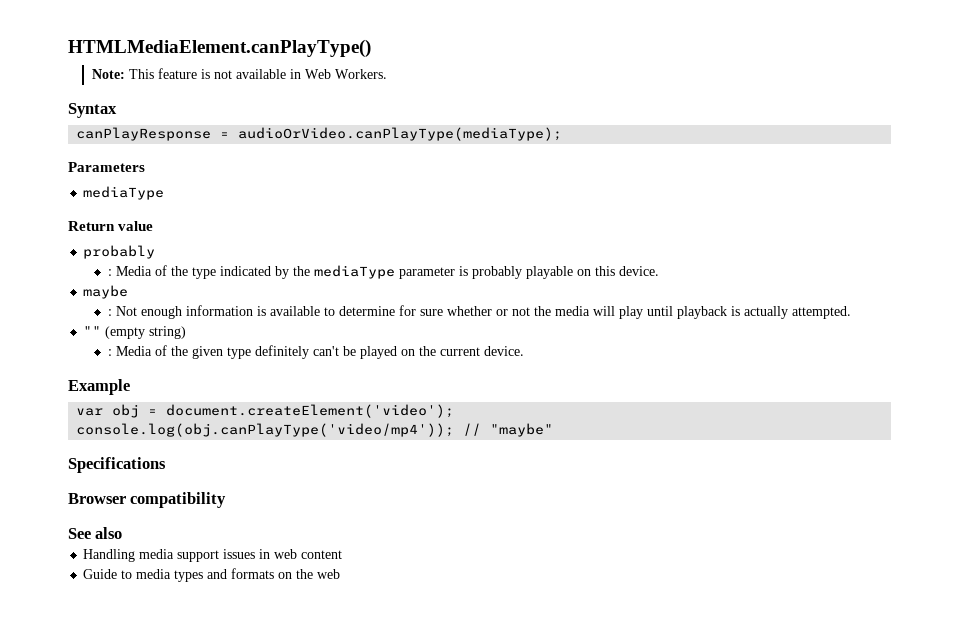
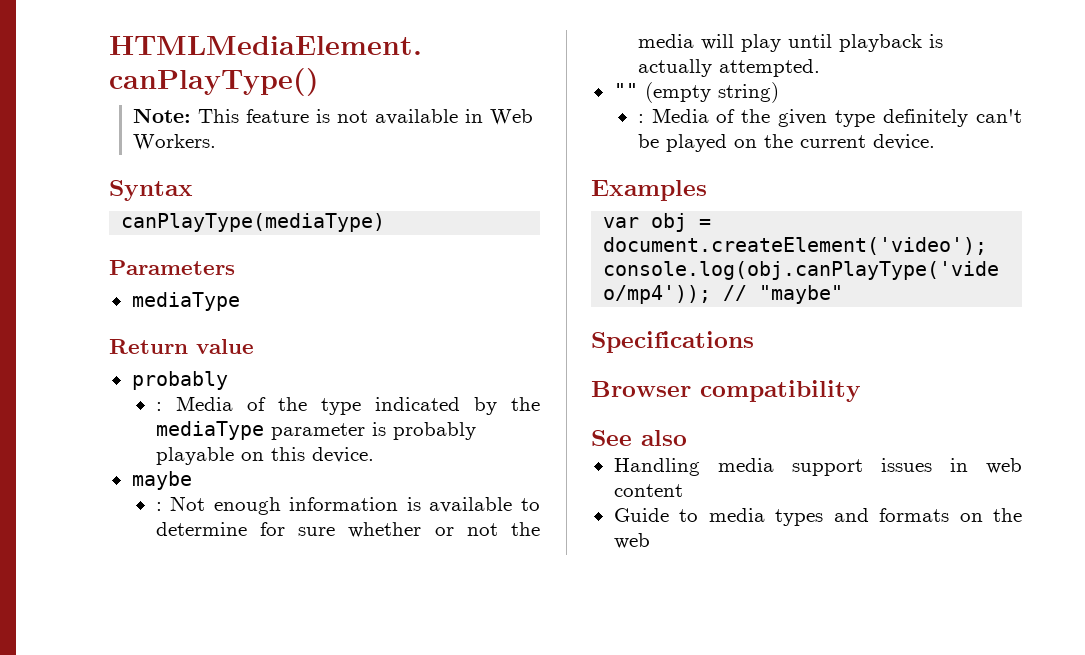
[76,127,563,141] canPlayResponse = audioOrVideo.canPlayType(mediaType); -> [121,213,386,232] canPlayType(mediaType)
[68,379,130,395] Example -> [591,180,707,201] Examples

